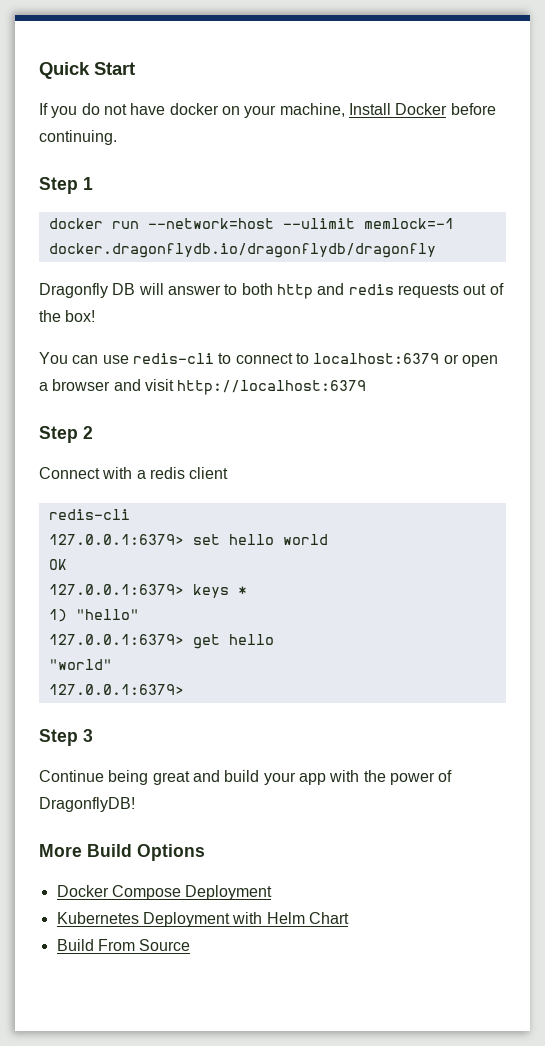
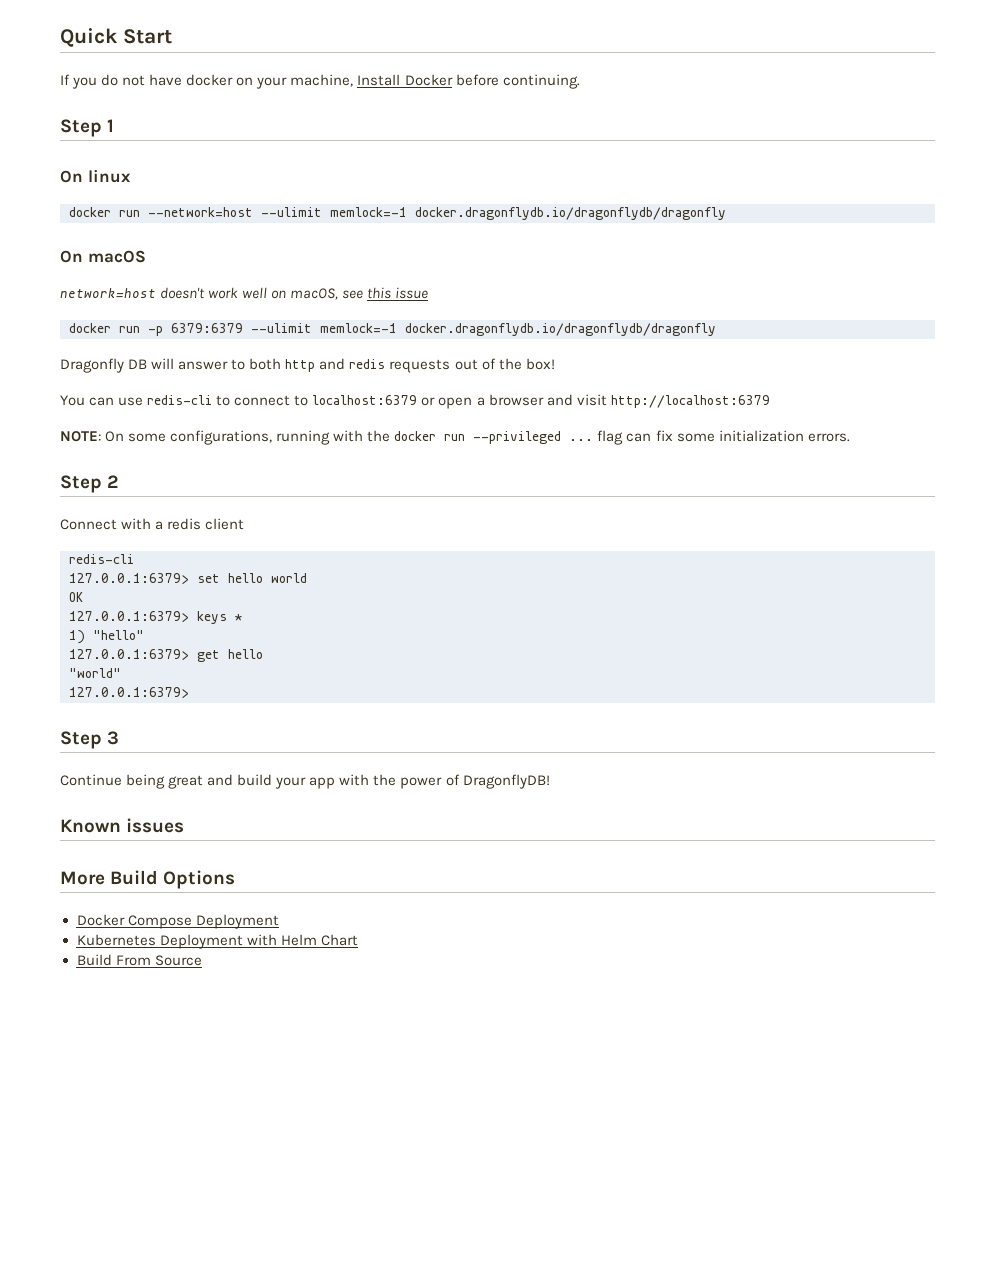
(93, 183) none -> [60,169,131,183] // On linux
(436, 250) none -> [60,250,146,263] [60,287,429,300] [69,323,716,336] // On macOS // network=host doesn't work well on macOS, see this issue // docker run -p 6379:6379 --ulimit memlock=-1 docker.dragonflydb.io/dragonflydb/dragonfly
(367, 387) none -> [60,430,850,445] // NOTE: On some configurations, running with the docker run --privileged ... flag can fix some initialization errors.
(135, 804) none -> [60,818,185,833] // Known issues

